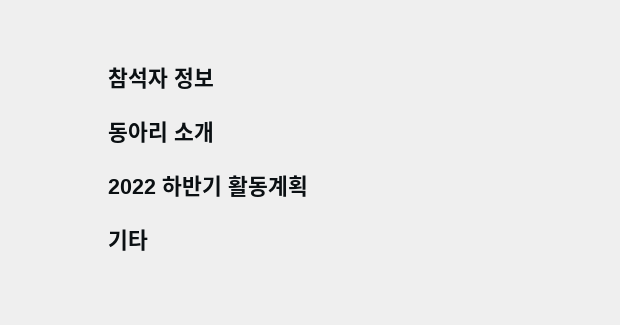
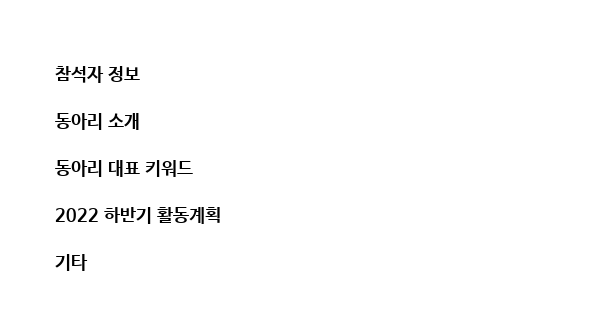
(214, 132) none -> [55,160,193,177] // 동아리 대표 키워드

